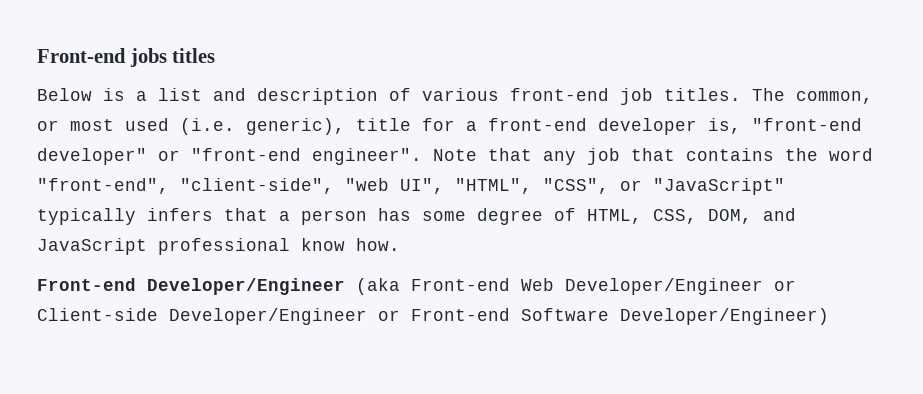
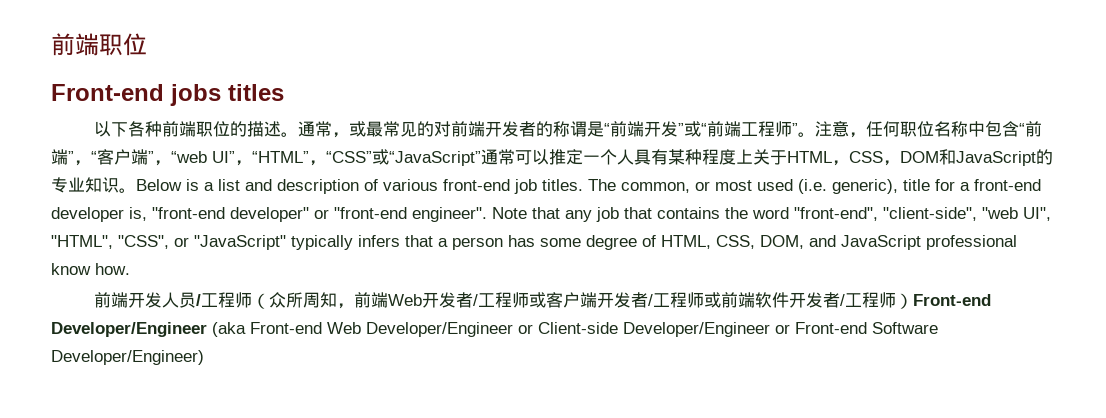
(37, 55) none -> [51,33,147,56] 前端职位 //
(216, 55) none -> [94,121,1043,138] [51,149,1053,166] [51,177,136,193] 以下各种前端职位的描述。通常，或最常见的对前端开发者的称谓是“前端开发”或“前端工程师”。注意，任何职位名称中包含“前端”，“客户端”，“web UI”，“HTML”，“CSS”或“JavaScript”通常可以推定一个人具有某种程度上关于HTML，CSS，DOM和JavaScript的专业知识。
(400, 244) none -> [94,292,914,309] 前端开发人员/工程师（众所周知，前端Web开发者/工程师或客户端开发者/工程师或前端软件开发者/工程师）

